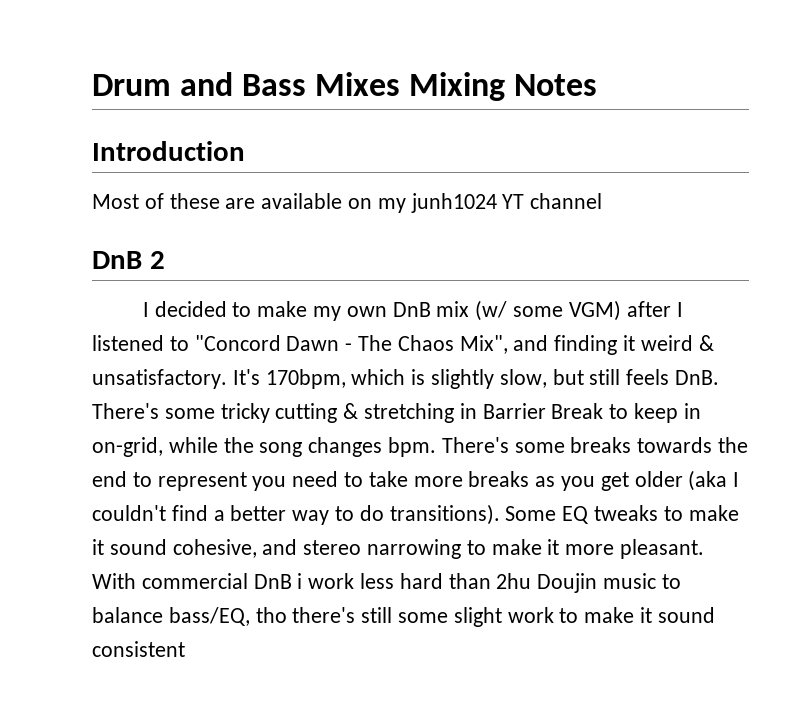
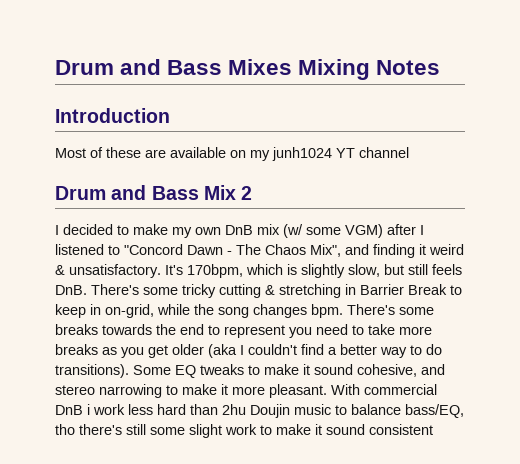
[92,251,142,269] DnB -> [55,185,236,200] Drum and Bass Mix

